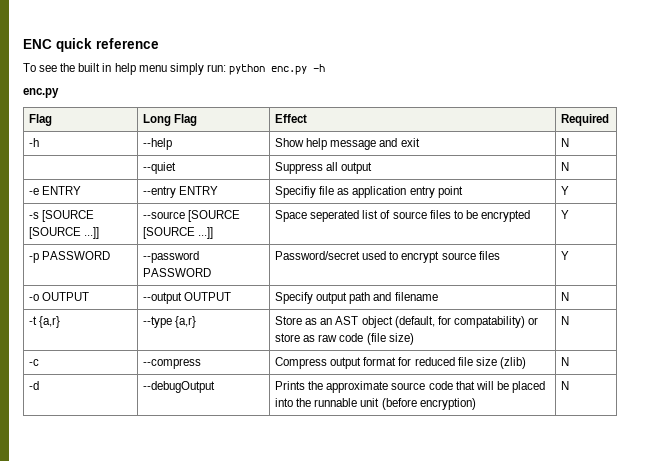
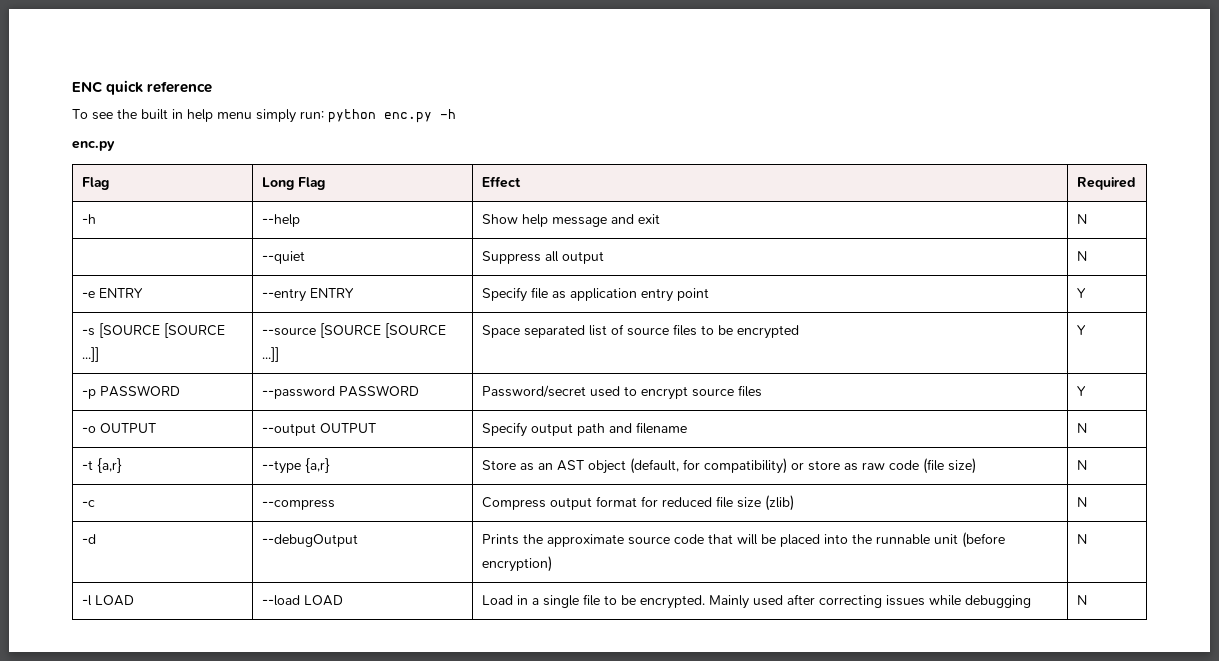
[275,186,317,198] Specifiy -> [481,287,527,302] Specify
[310,210,360,222] seperated -> [523,325,585,338] separated
[453,316,525,328] compatability) -> [703,458,787,474] compatibility)
(570, 385) none -> [81,595,134,606] [261,595,343,606] [481,594,1031,609] [1076,595,1087,605] // -l LOAD | --load LOAD | Load in a single file to be encrypted. Mainly used after correcting issues while debugging | N

